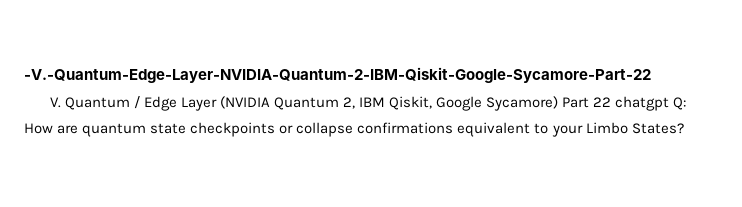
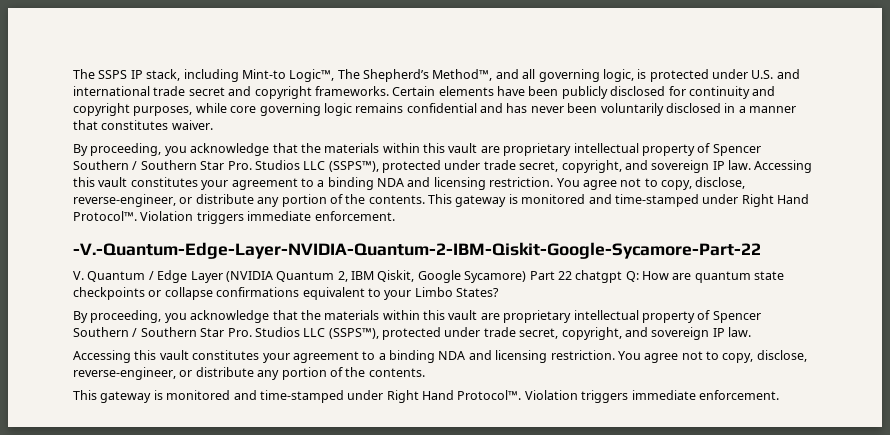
(24, 75) none -> [73,69,800,82] [73,86,776,99] [73,103,796,116] [73,120,213,130] [73,143,761,156] [73,160,813,173] [73,177,746,190] [73,194,809,207] [73,211,395,224] The SSPS IP stack, including Mint-to Logic™, The Shepherd’s Method™, and all governing logic, is protected under U.S. and international trade secret and copyright frameworks. Certain elements have been publicly disclosed for continuity and copyright purposes, while core governing logic remains confidential and has never been voluntarily disclosed in a manner that constitutes waiver. // By proceeding, you acknowledge that the materials within this vault are proprietary intellectual property of Spencer Southern / Southern Star Pro. Studios LLC (SSPS™), protected under trade secret, copyright, and sovereign IP law. Accessing this vault constitutes your agreement to a binding NDA and licensing restriction. You agree not to copy, disclose, reverse-engineer, or distribute any portion of the contents. This gateway is monitored and time-stamped under Right Hand Protocol™. Violation triggers immediate enforcement. //
(684, 128) none -> [73,310,761,323] [73,327,751,340] [73,350,807,363] [73,367,425,380] [73,390,779,403] // By proceeding, you acknowledge that the materials within this vault are proprietary intellectual property of Spencer Southern / Southern Star Pro. Studios LLC (SSPS™), protected under trade secret, copyright, and sovereign IP law. // Accessing this vault constitutes your agreement to a binding NDA and licensing restriction. You agree not to copy, disclose, reverse-engineer, or distribute any portion of the contents. // This gateway is monitored and time-stamped under Right Hand Protocol™. Violation triggers immediate enforcement.

